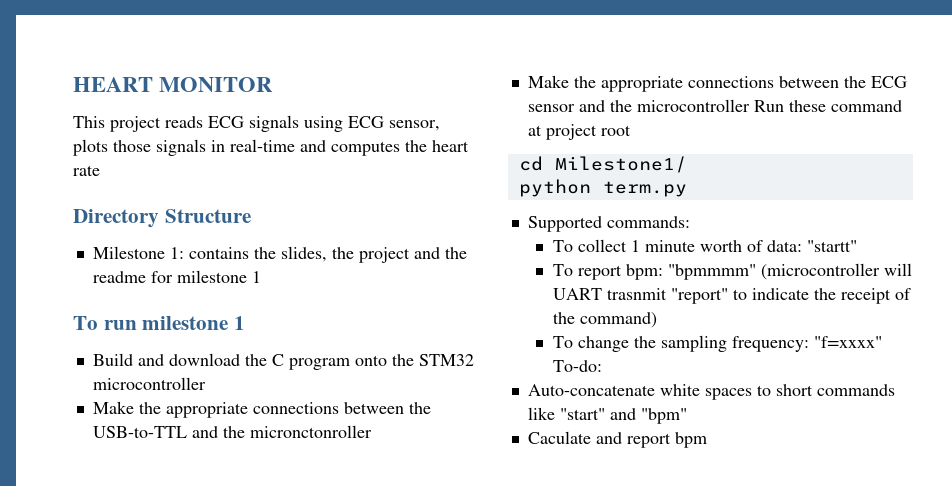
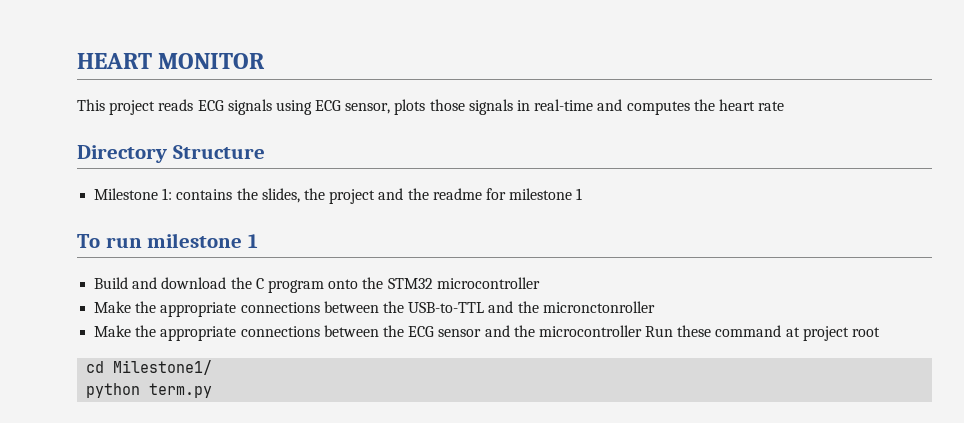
[527,216,690,232] [552,239,857,252] [552,263,912,280] [552,288,911,304] [552,312,657,328] [552,335,882,352] [552,360,602,372] [527,384,895,400] [527,407,687,424] [527,431,707,448] // Supported commands: // To collect 1 minute worth of data: "startt" // To report bpm: "bpmmmm" (microcontroller will UART trasnmit "report" to indicate the receipt of the command) // To change the sampling frequency: "f=xxxx" To-do: // Auto-concatenate white spaces to short commands like "start" and "bpm" // Caculate and report bpm -> (213, 390) none

